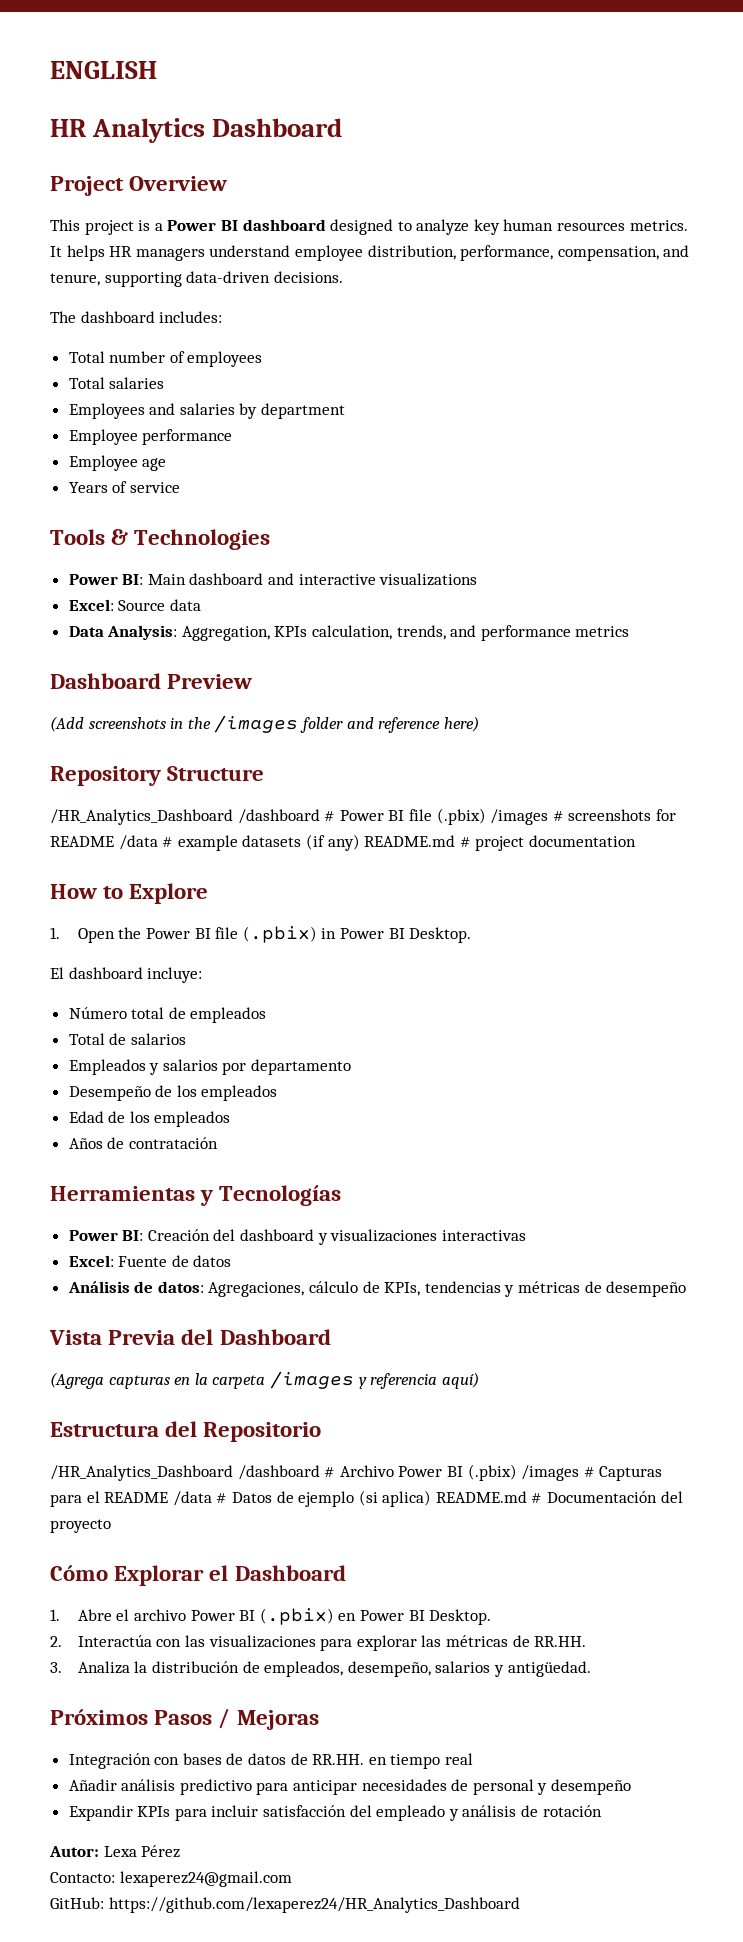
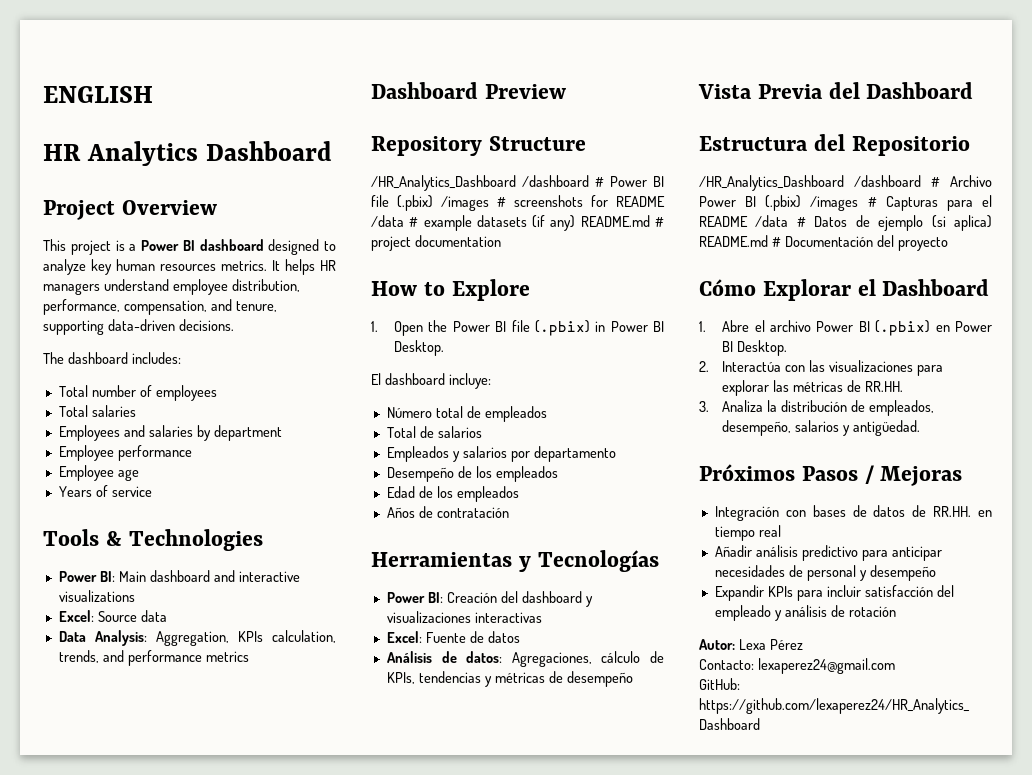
[50,715,479,733] // (Add screenshots in the /images folder and reference here) -> (566, 91) none
[50,1371,479,1389] // (Agrega capturas en la carpeta /images y referencia aquí) -> (974, 90) none

